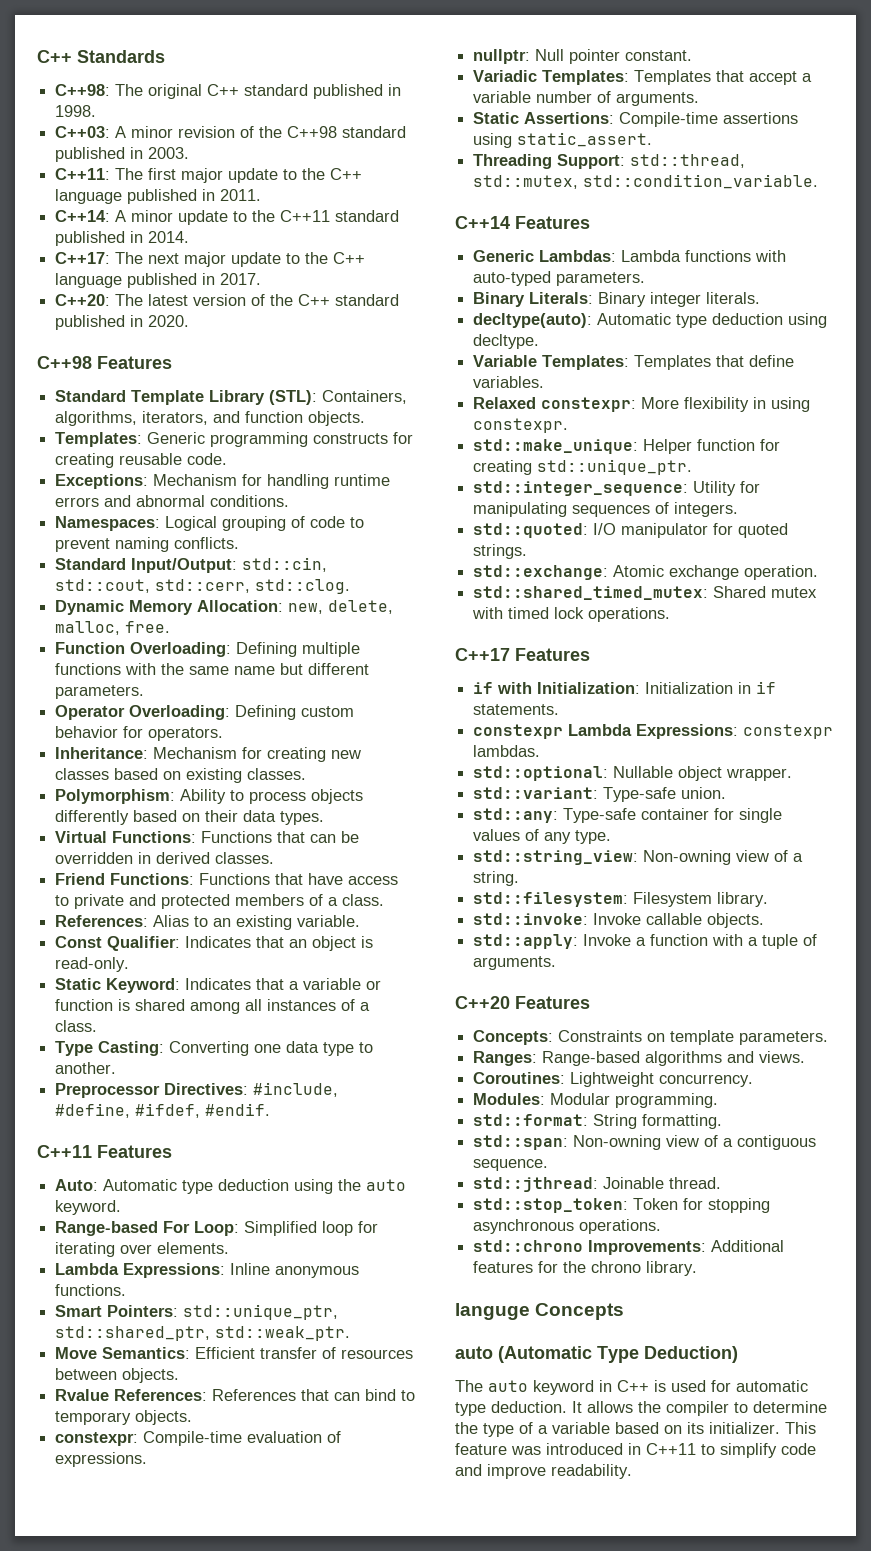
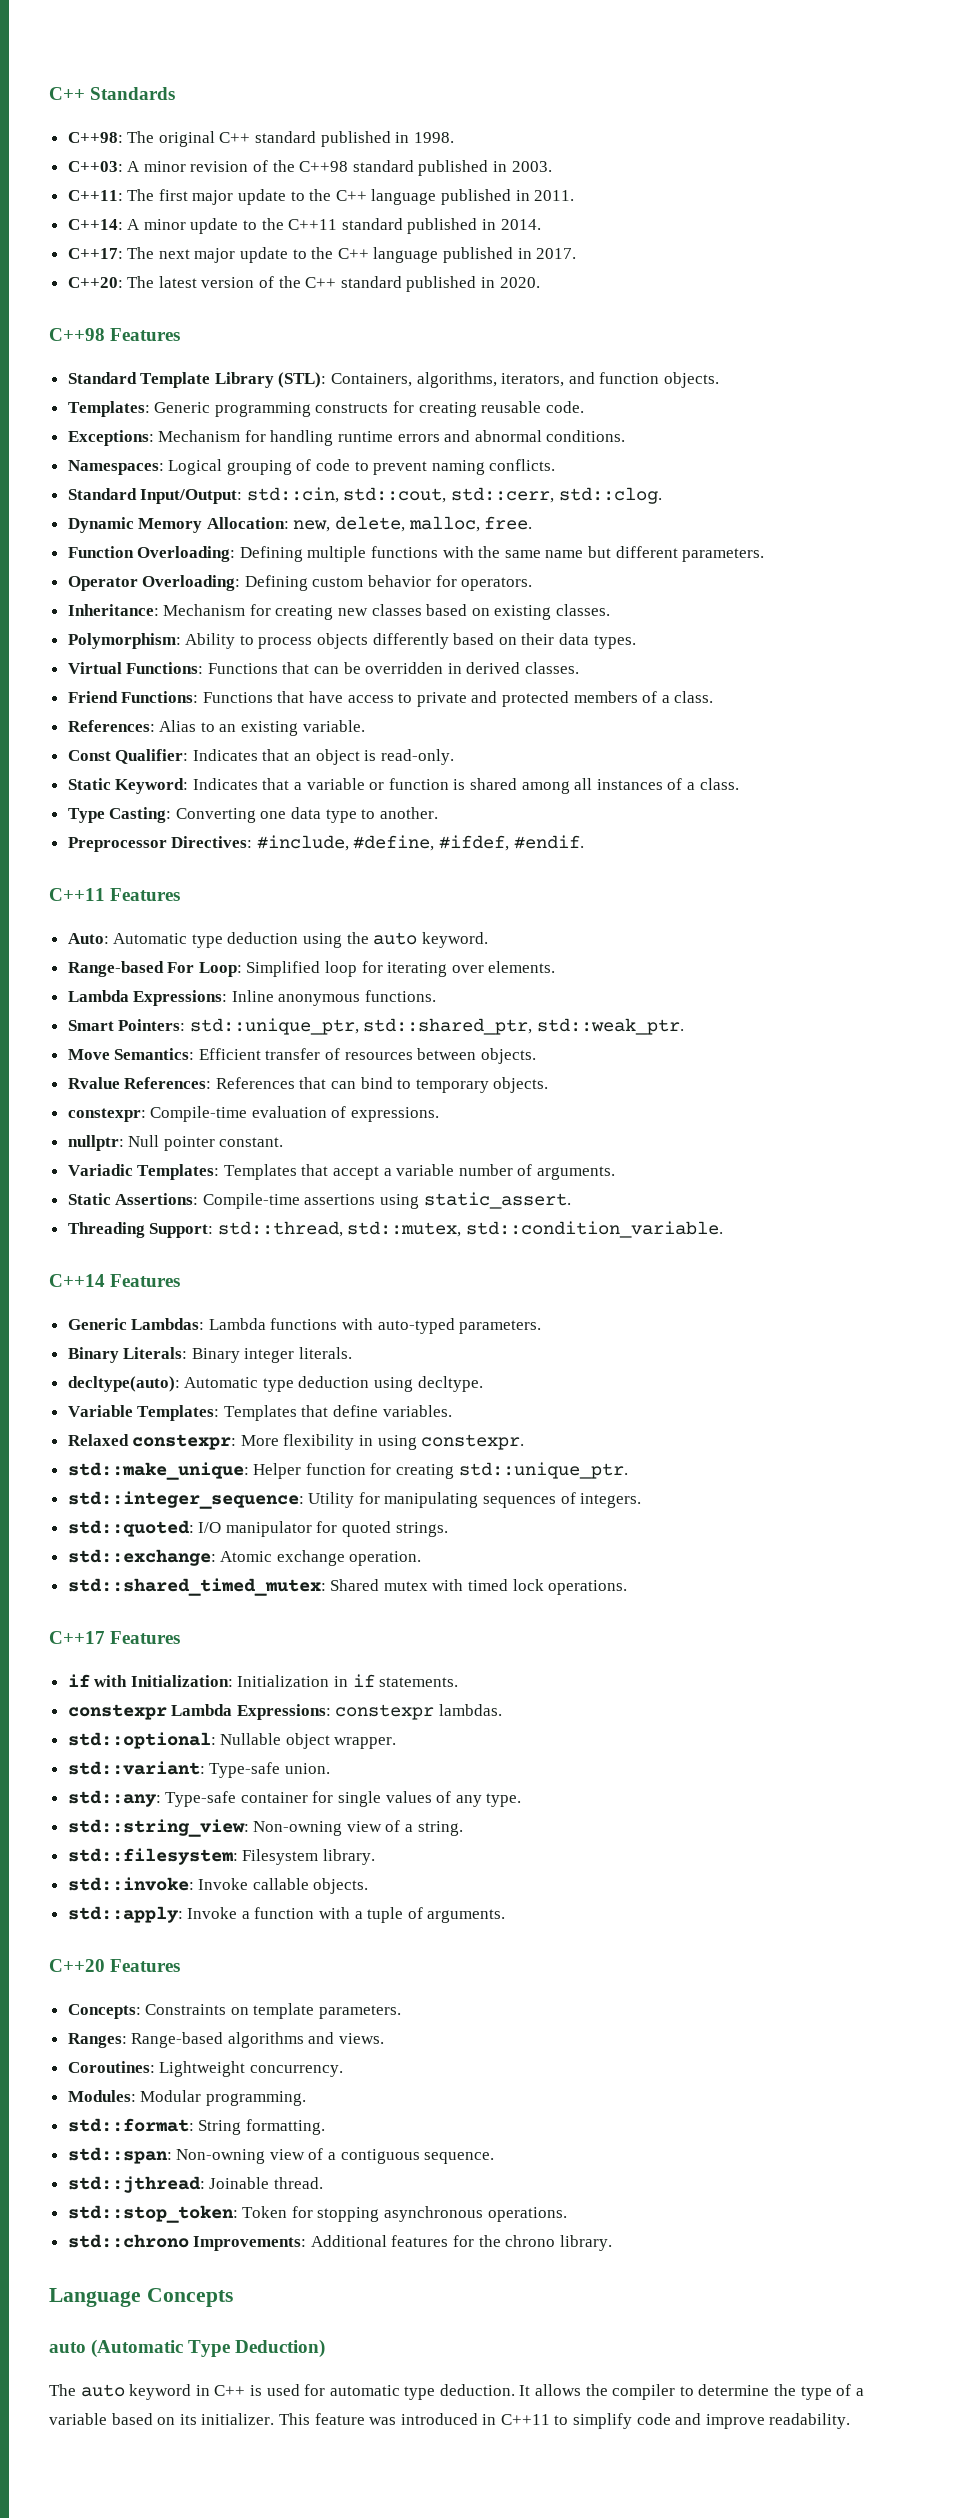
[455,1303,530,1320] languge -> [49,2288,141,2307] Language

